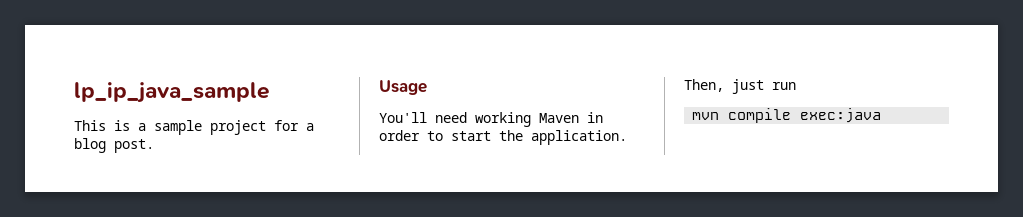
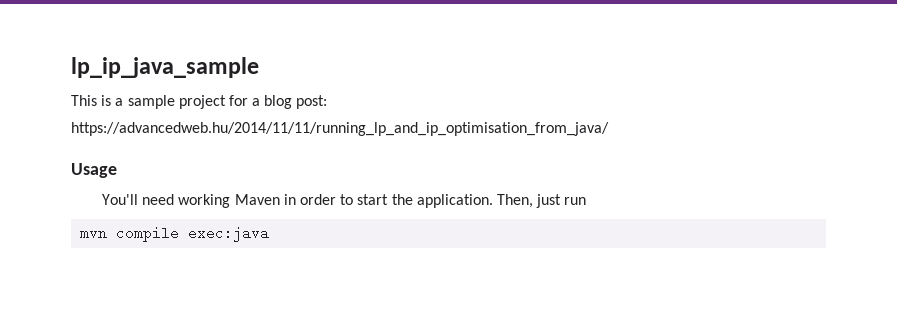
[114,139,154,153] post. -> [296,95,328,109] [71,122,609,136] post: https://advancedweb.hu/2014/11/11/running_lp_and_ip_optimisation_from_java/

